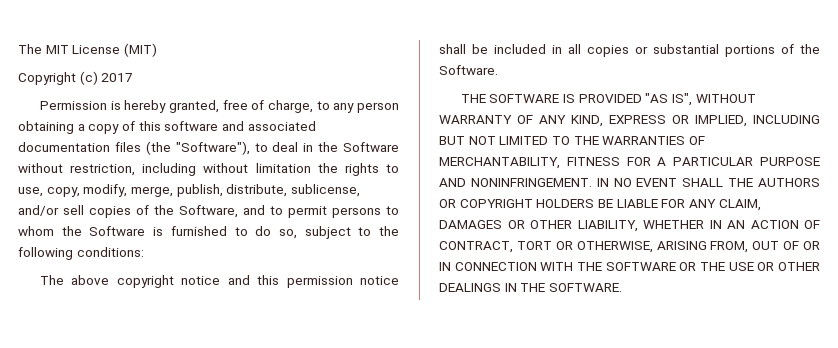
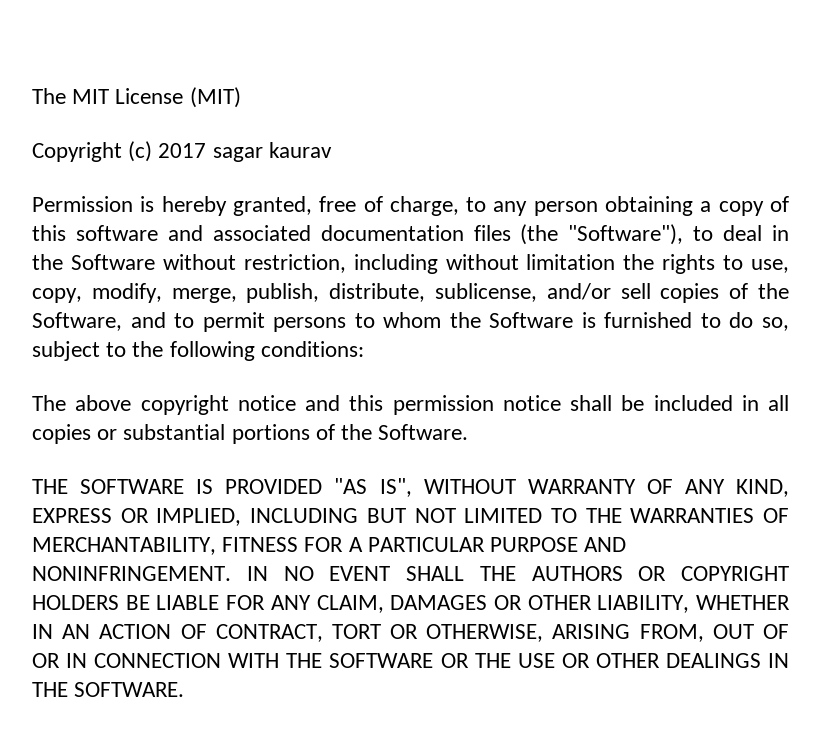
(134, 77) none -> [212,142,332,162] sagar kaurav

